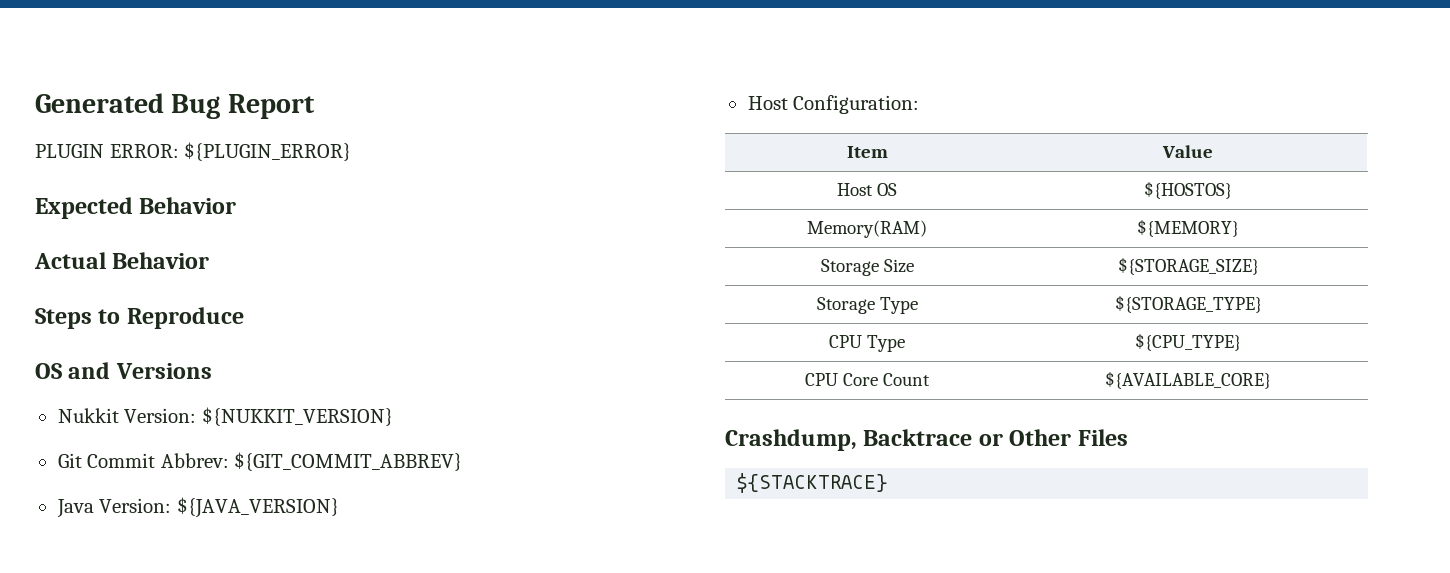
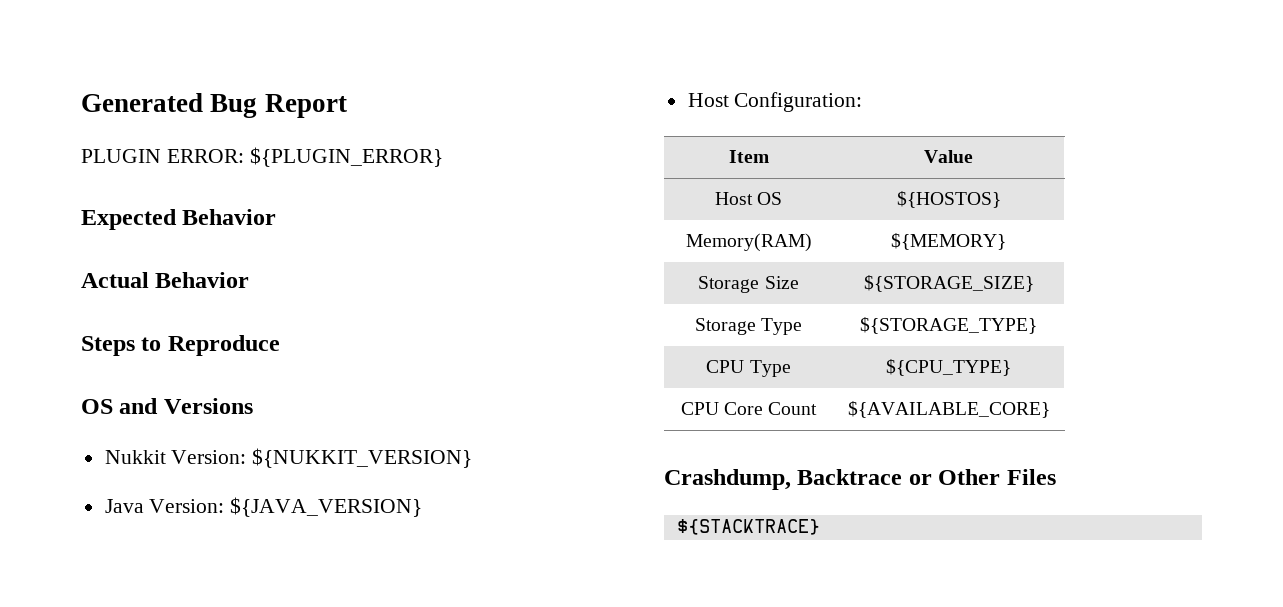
[57,452,463,471] // Git Commit Abbrev: ${GIT_COMMIT_ABBREV} -> (473, 458) none

